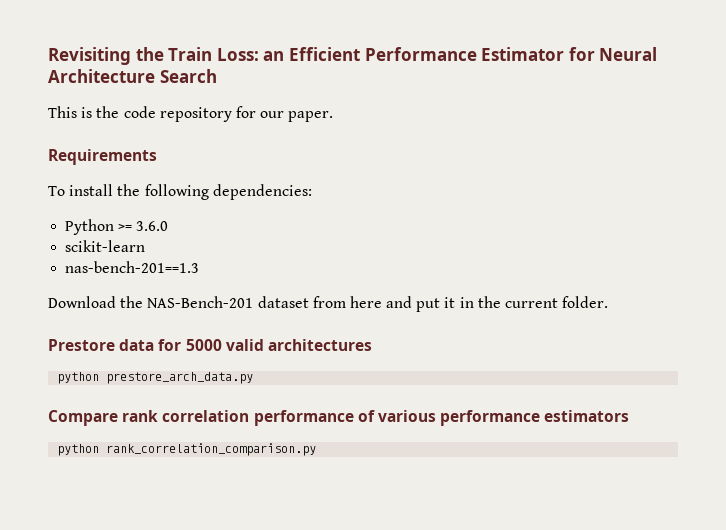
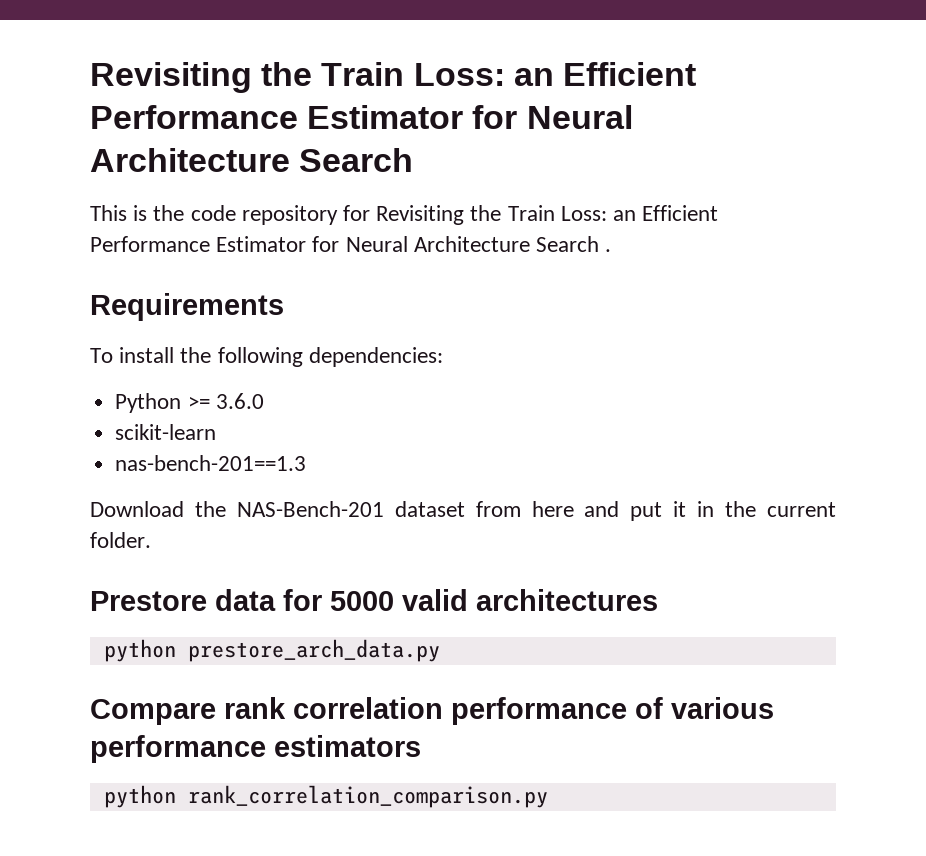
[260,111,334,122] our paper. -> [376,205,719,225] [90,236,612,252] Revisiting the Train Loss: an Efficient Performance Estimator for Neural Architecture Search .

